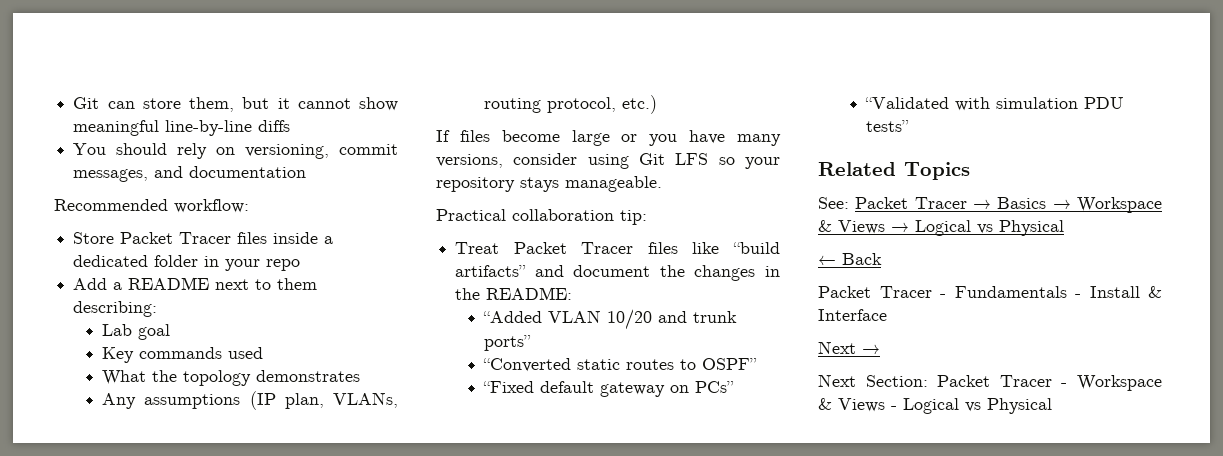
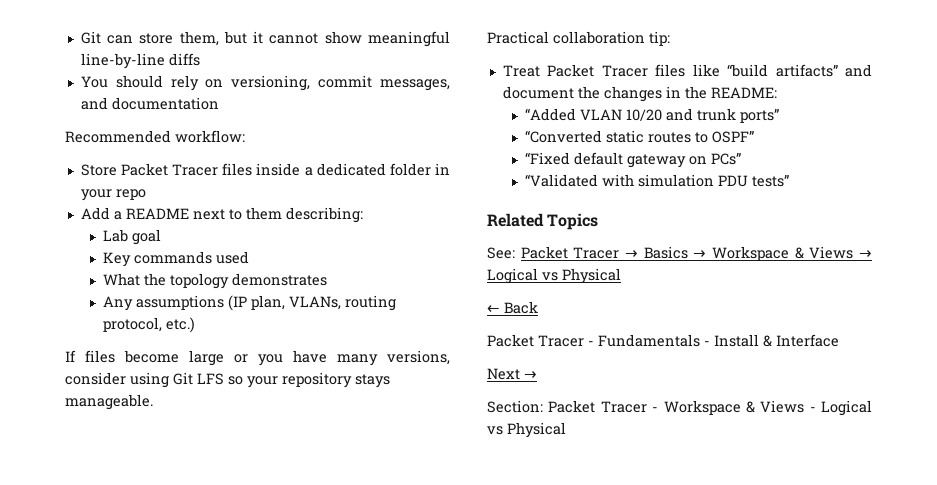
[818,374,856,387] Next -> (537, 375) none

